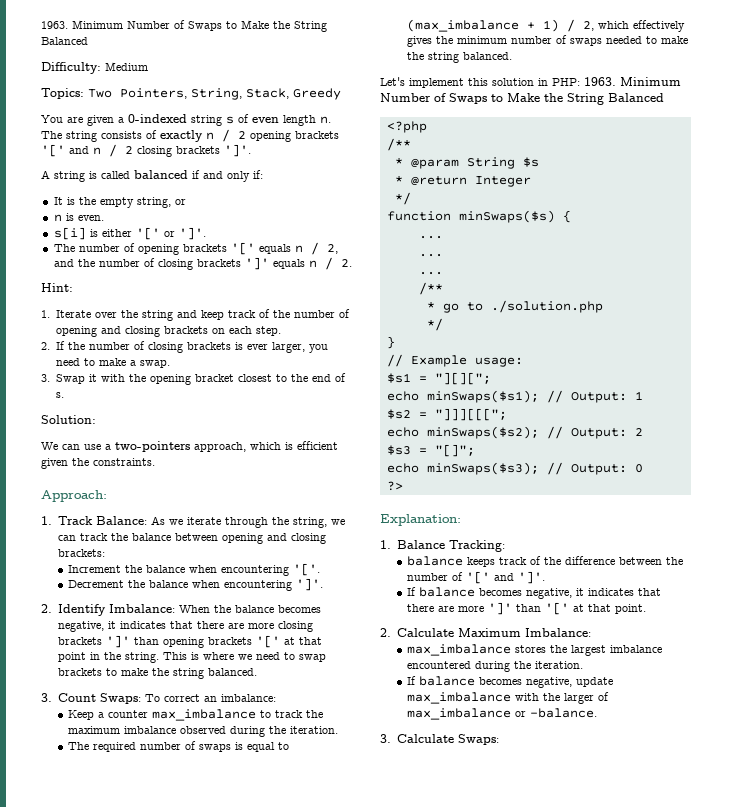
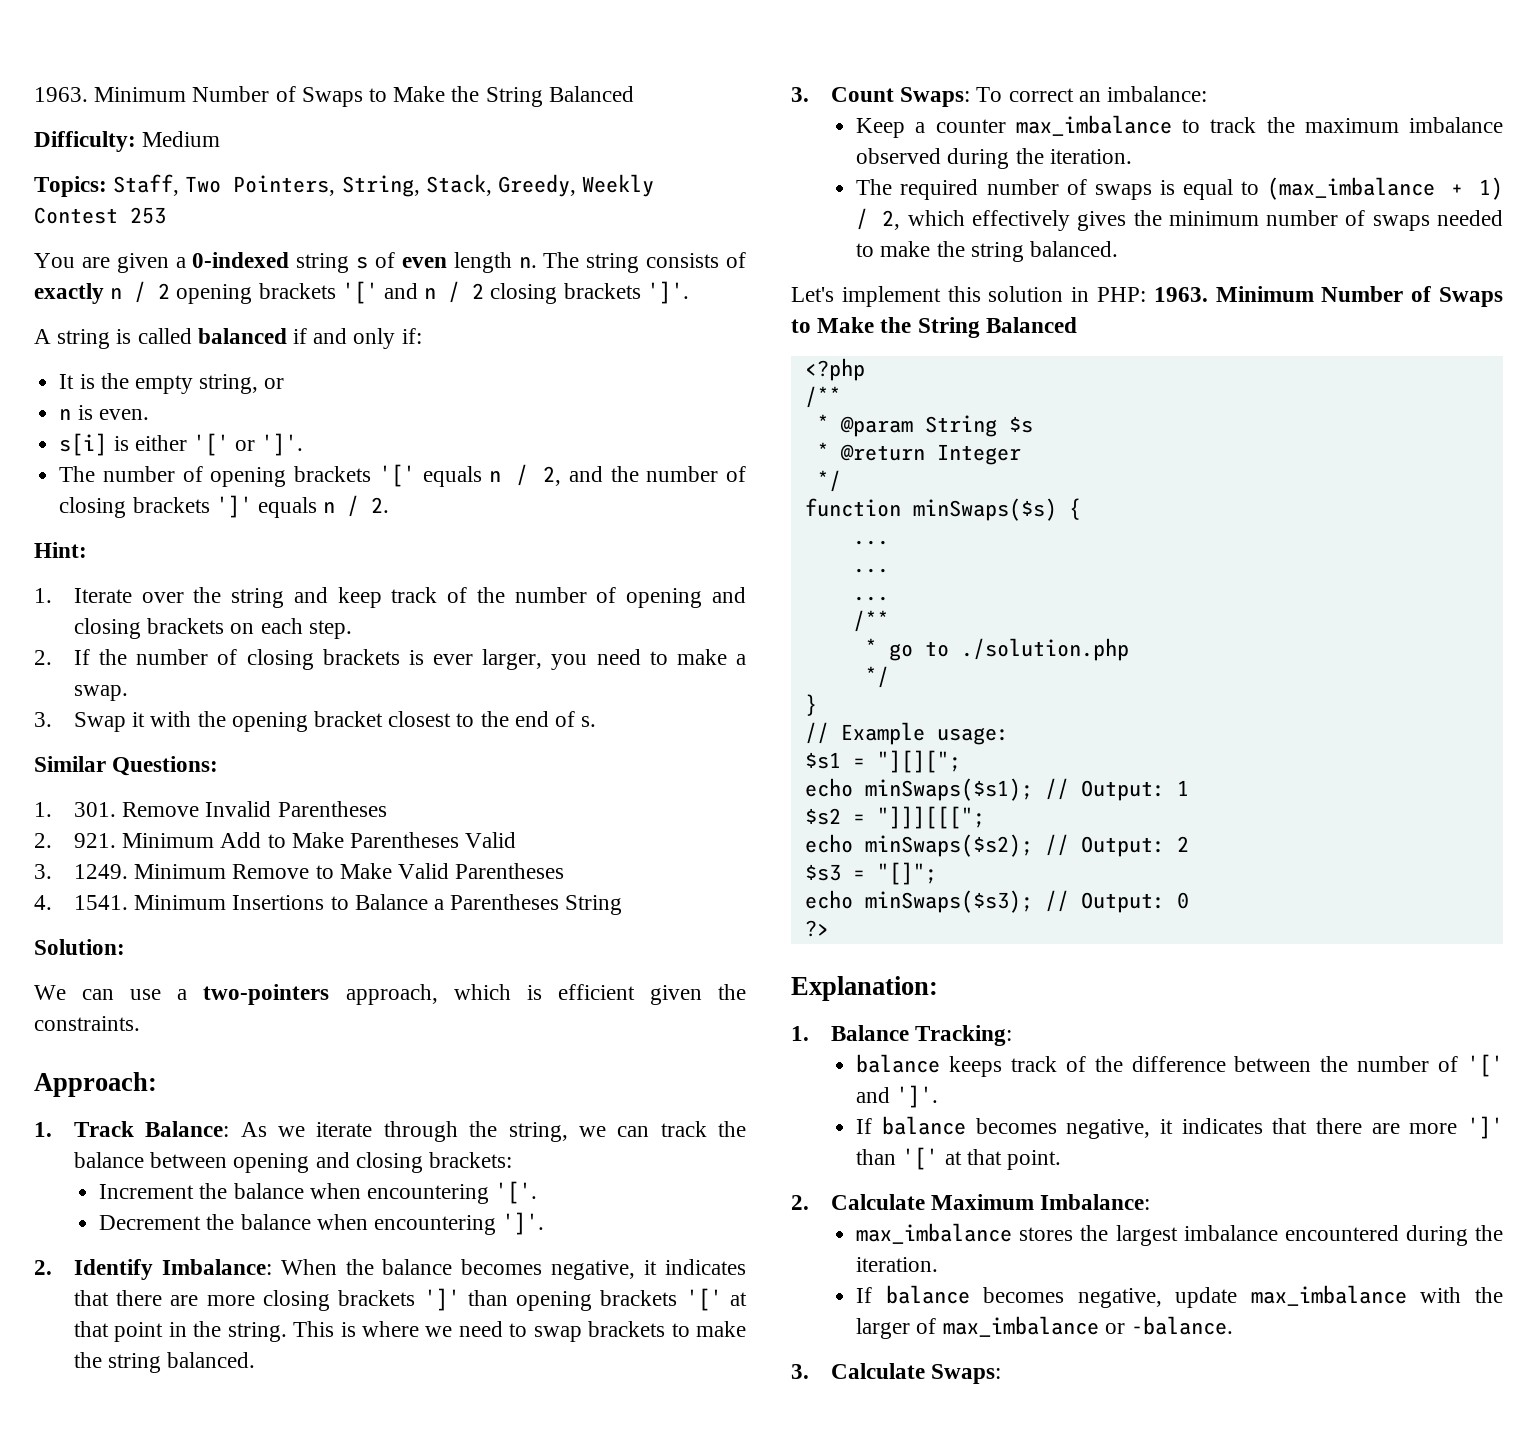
(84, 93) none -> [113,174,180,196] Staff,
[293,88,341,100] Greedy -> [498,174,655,197] [34,207,166,224] Greedy, Weekly Contest 253
(64, 395) none -> [34,756,219,776] [34,801,387,817] [34,832,517,848] [34,863,565,879] [34,894,623,915] // Similar Questions: // 1. 301. Remove Invalid Parentheses // 2. 921. Minimum Add to Make Parentheses Valid // 3. 1249. Minimum Remove to Make Valid Parentheses // 4. 1541. Minimum Insertions to Balance a Parentheses String

